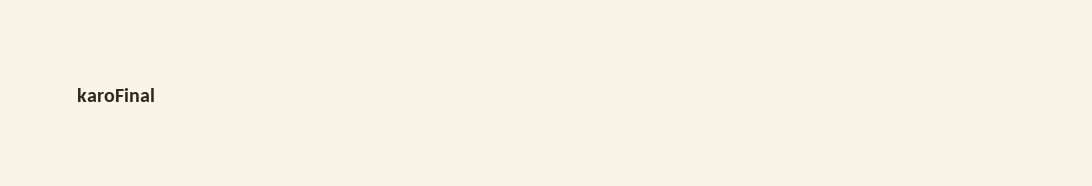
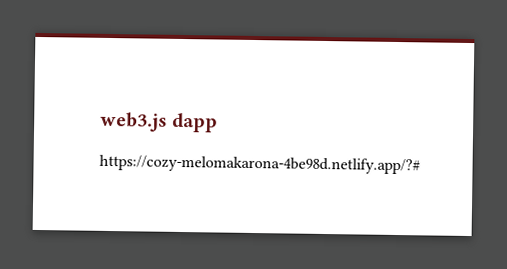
[77,88,155,102] karoFinal -> [100,111,219,133] [99,154,420,175] web3.js dapp // https://cozy-melomakarona-4be98d.netlify.app/?#

